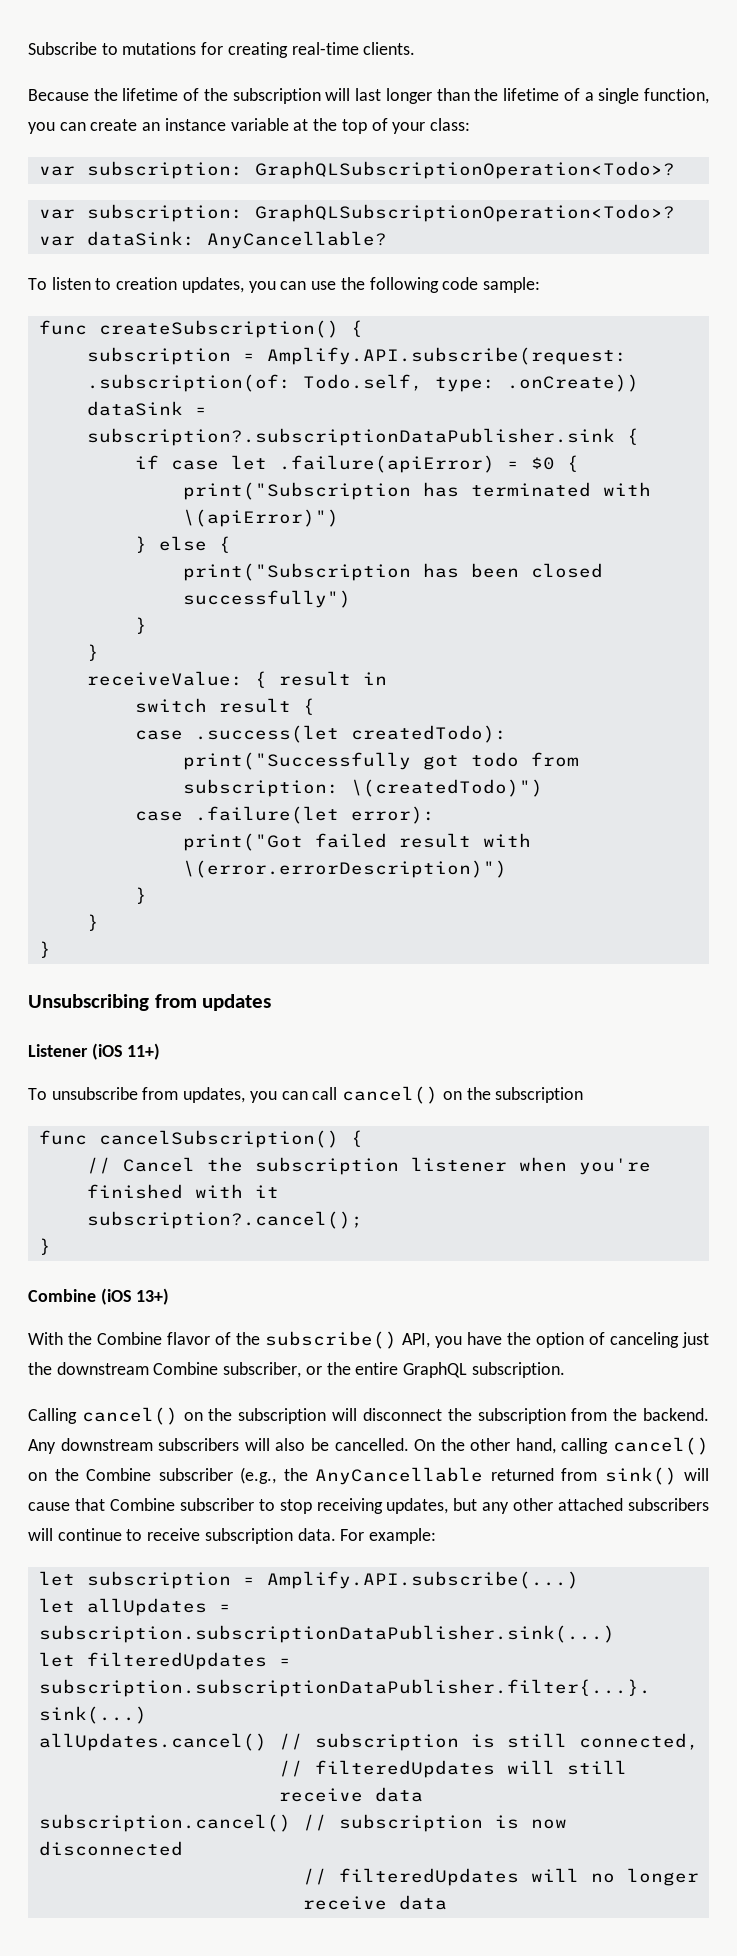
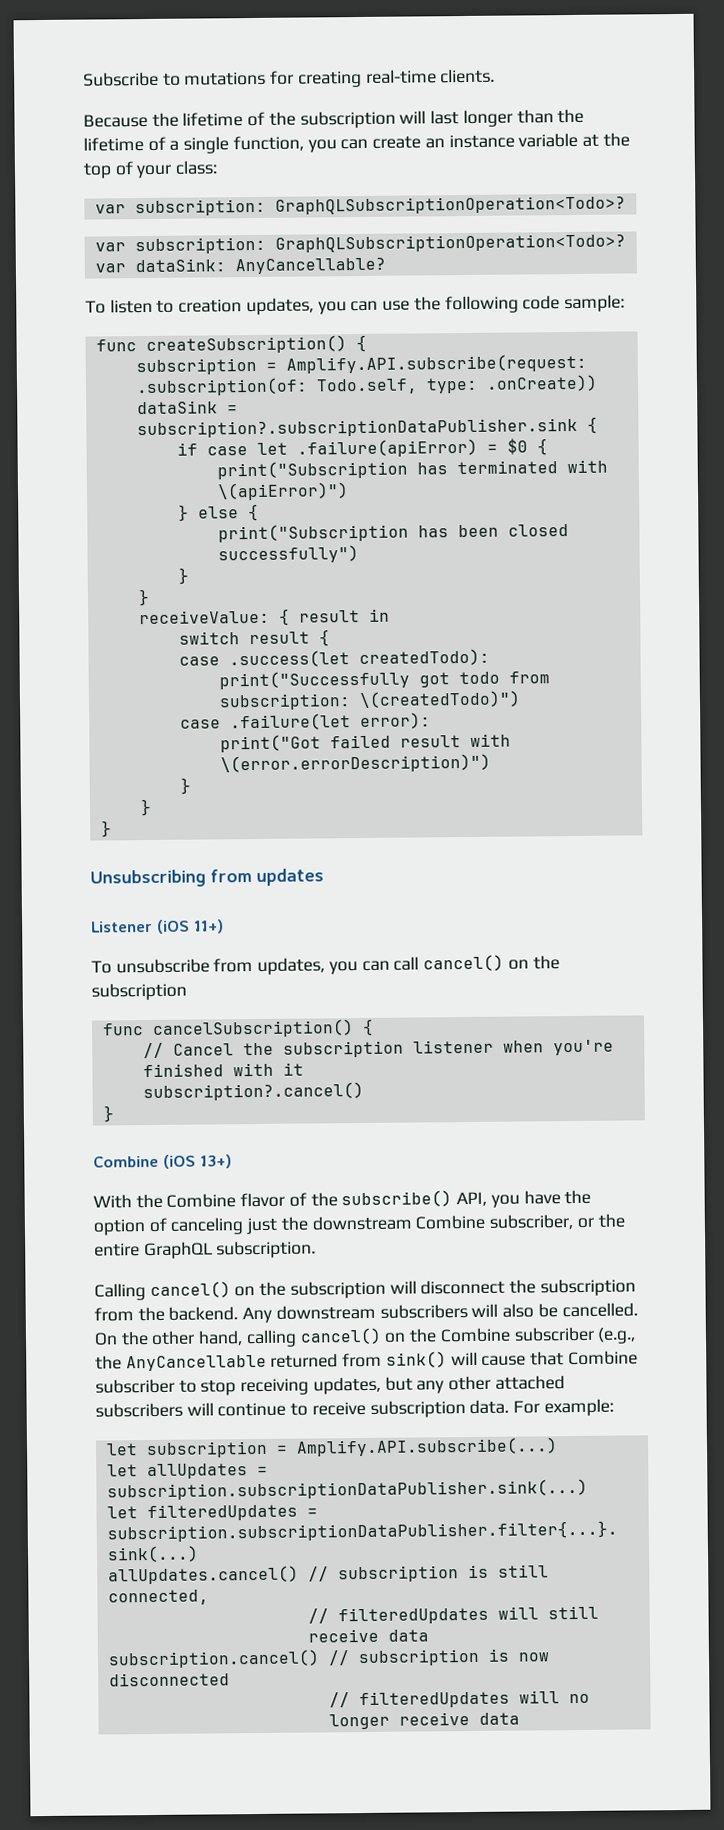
[86,1211,363,1229] subscription?.cancel(); -> [142,1081,364,1102] subscription?.cancel()

